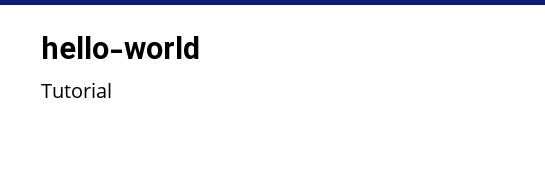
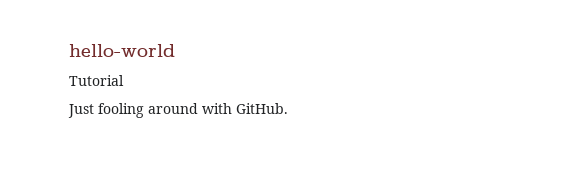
(112, 90) none -> [68,103,288,118] // Just fooling around with GitHub.

